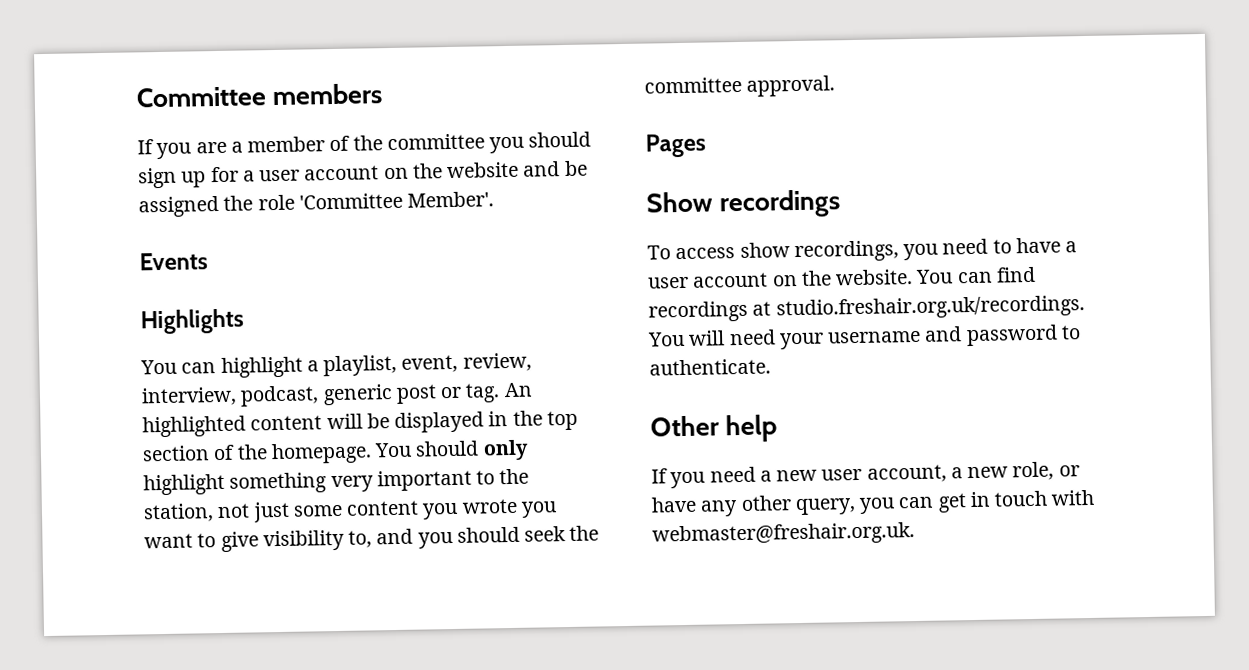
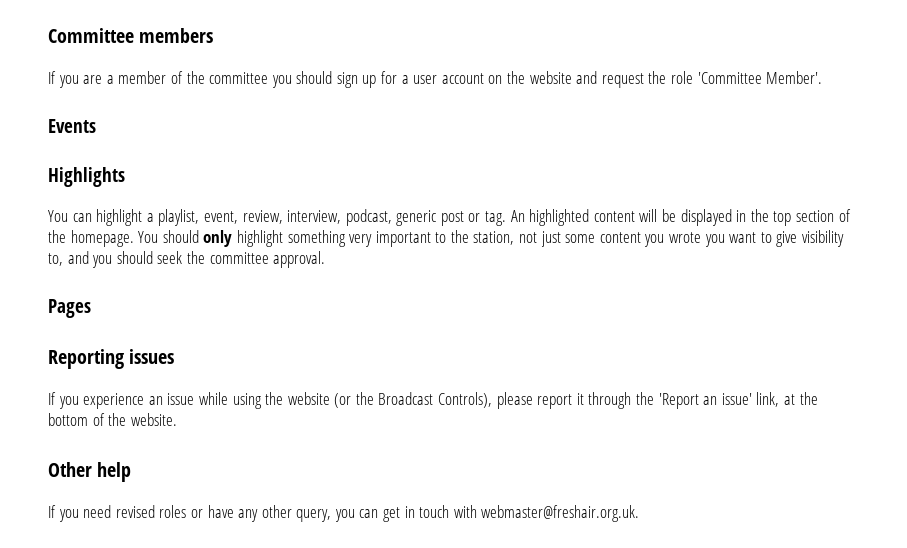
[563,160,588,177] [138,195,219,218] be assigned -> [601,73,644,88] request
[646,189,841,219] [647,237,1078,263] [648,266,1036,289] [648,295,1085,323] [647,324,1081,350] [649,358,771,376] Show recordings // To access show recordings, you need to have a user account on the website. You can find recordings at studio.freshair.org.uk/recordings. You will need your username and password to authenticate. -> [48,349,175,369] [48,392,818,409] [48,413,177,426] Reporting issues // If you experience an issue while using the website (or the Broadcast Controls), please report it through the 'Report an issue' link, at the bottom of the website.
[759,461,1055,483] a new user account, a new role, -> [115,505,187,518] revised roles

